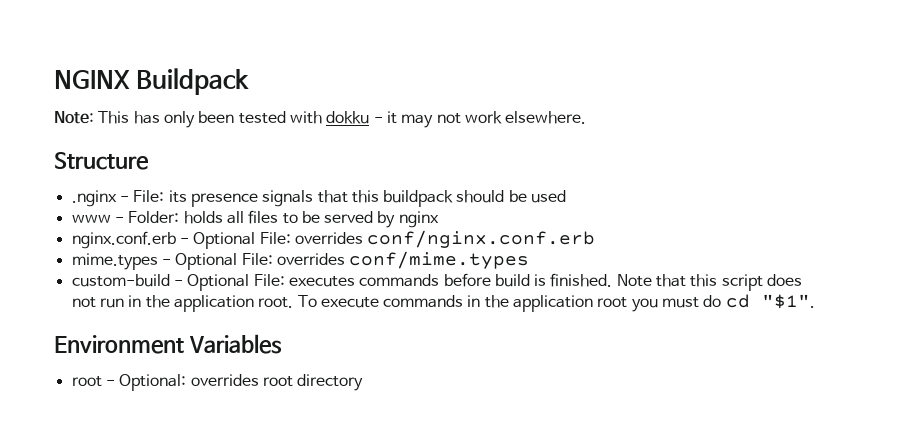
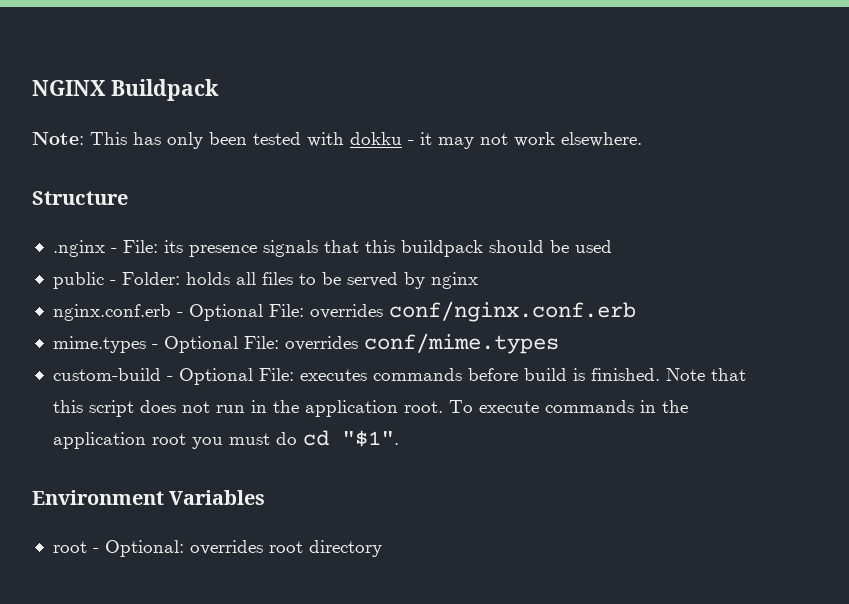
[71,214,111,223] www -> [52,272,104,289] public

